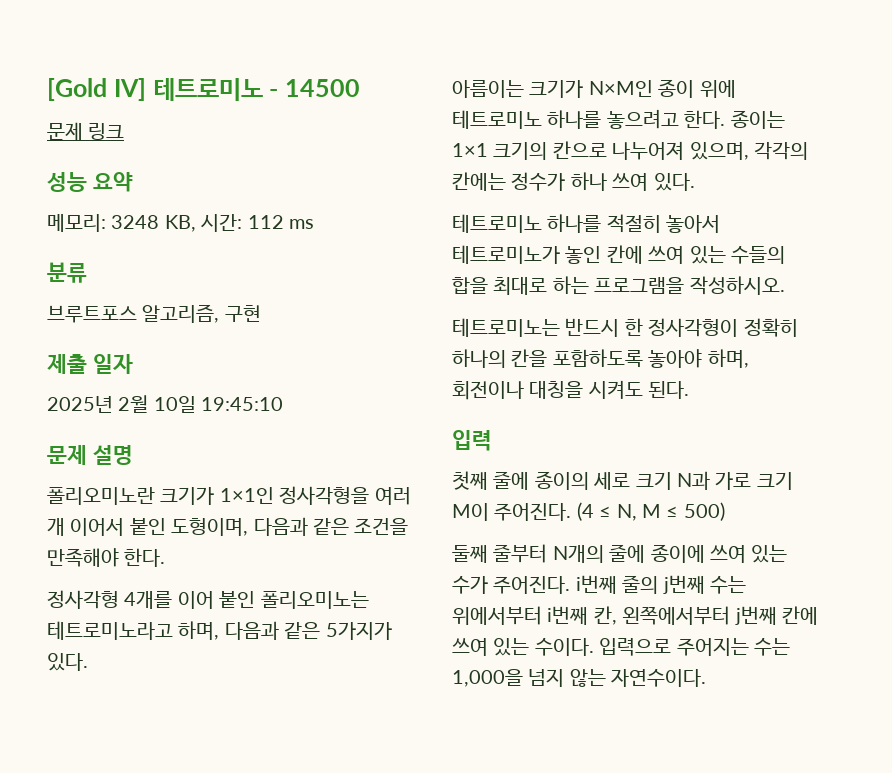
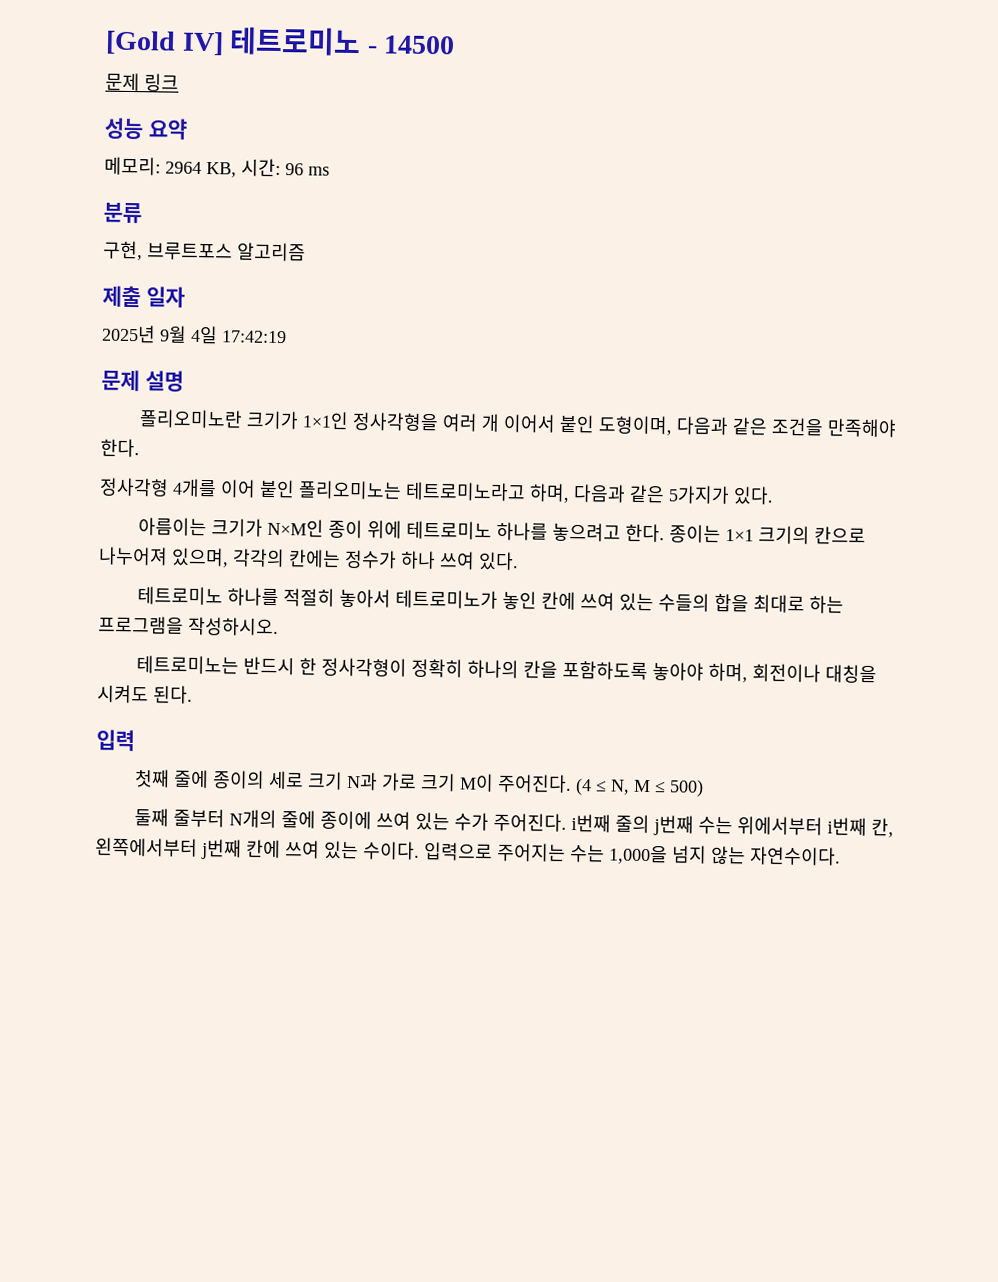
[111,215,160,229] 3248 -> [165,161,202,174] 2964
[247,215,284,229] 112 -> [285,163,304,176] 96
[47,304,261,323] 브루트포스 알고리즘, 구현 -> [103,240,306,262] 구현, 브루트포스 알고리즘
[118,395,284,413] 2월 10일 19:45:10 -> [159,325,287,345] 9월 4일 17:42:19

